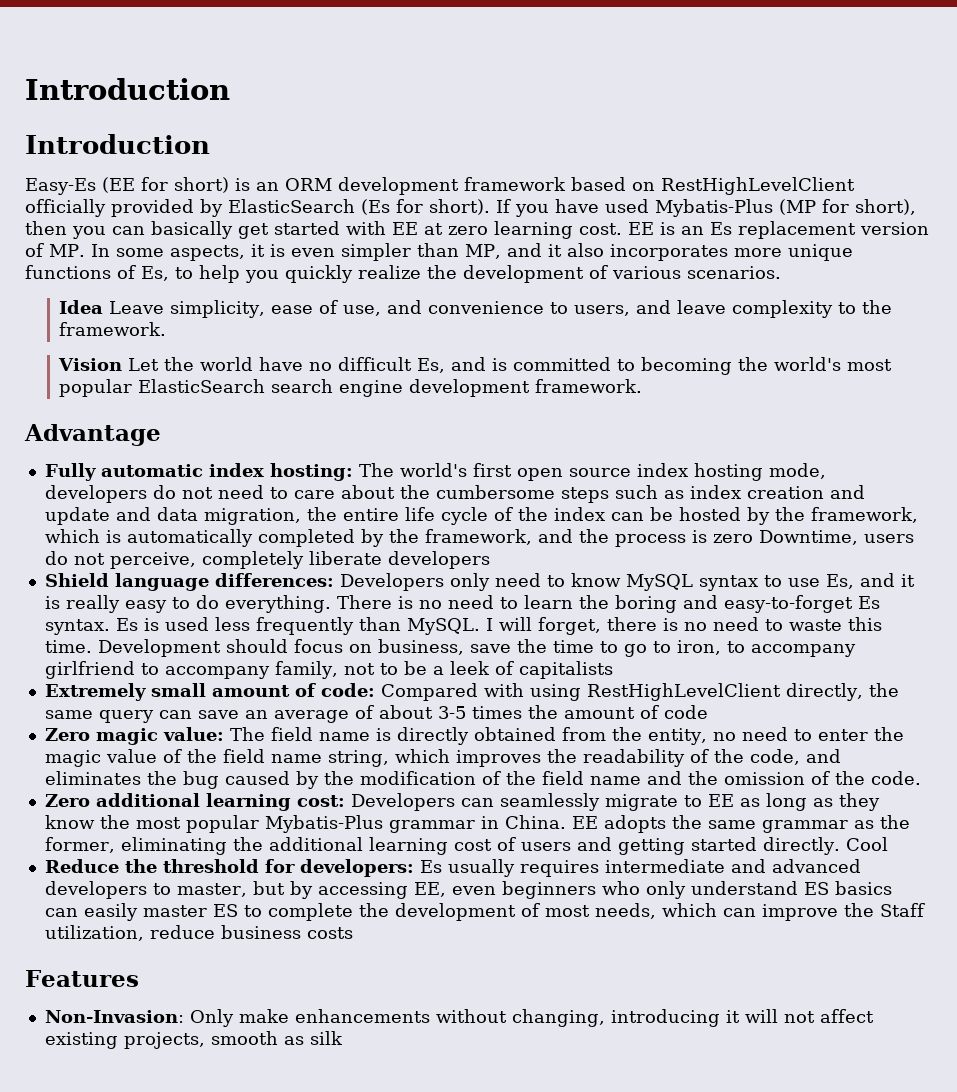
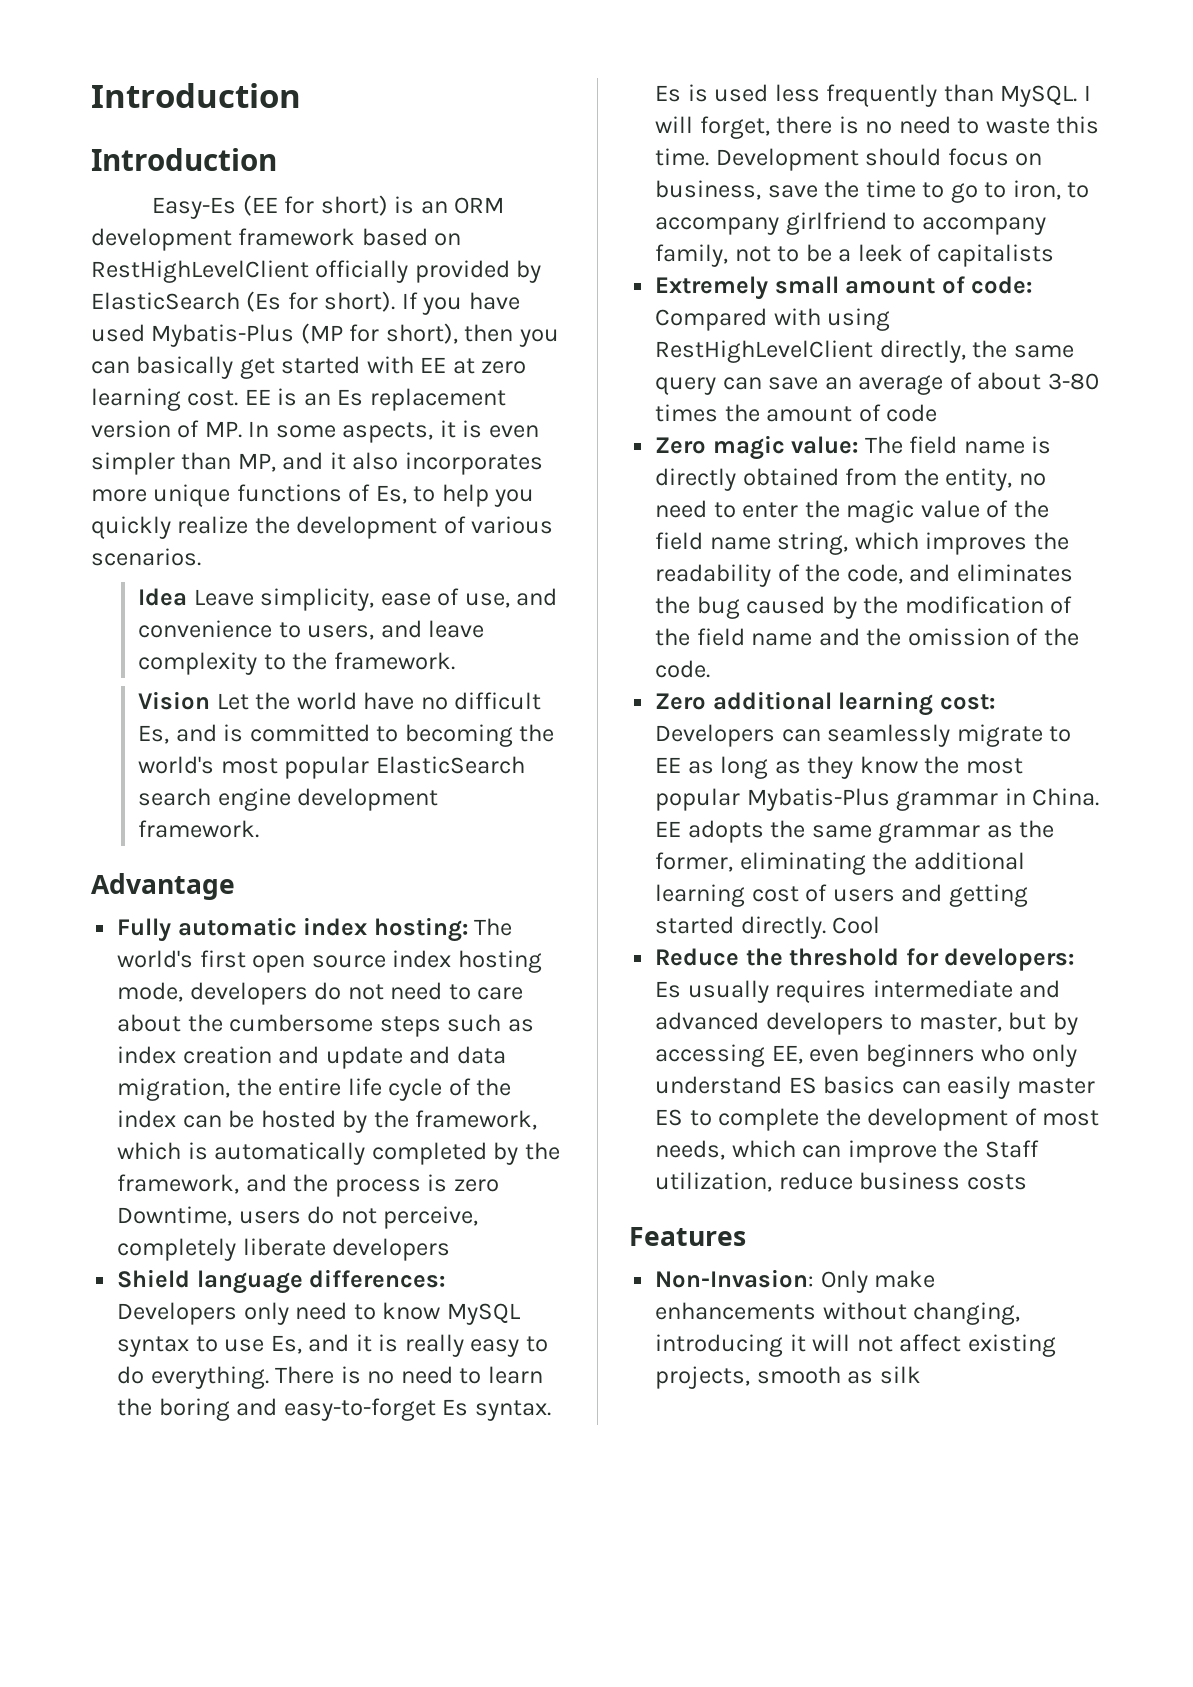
[437,706,466,719] 3-5 -> [1047,373,1099,390] 3-80

